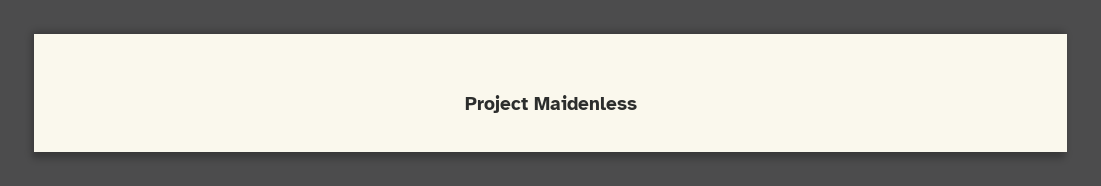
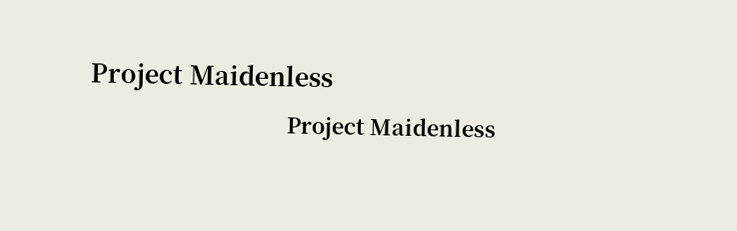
[464,95,637,113] Project Maidenless -> [90,62,333,92] [286,115,496,141] Project Maidenless // Project Maidenless

